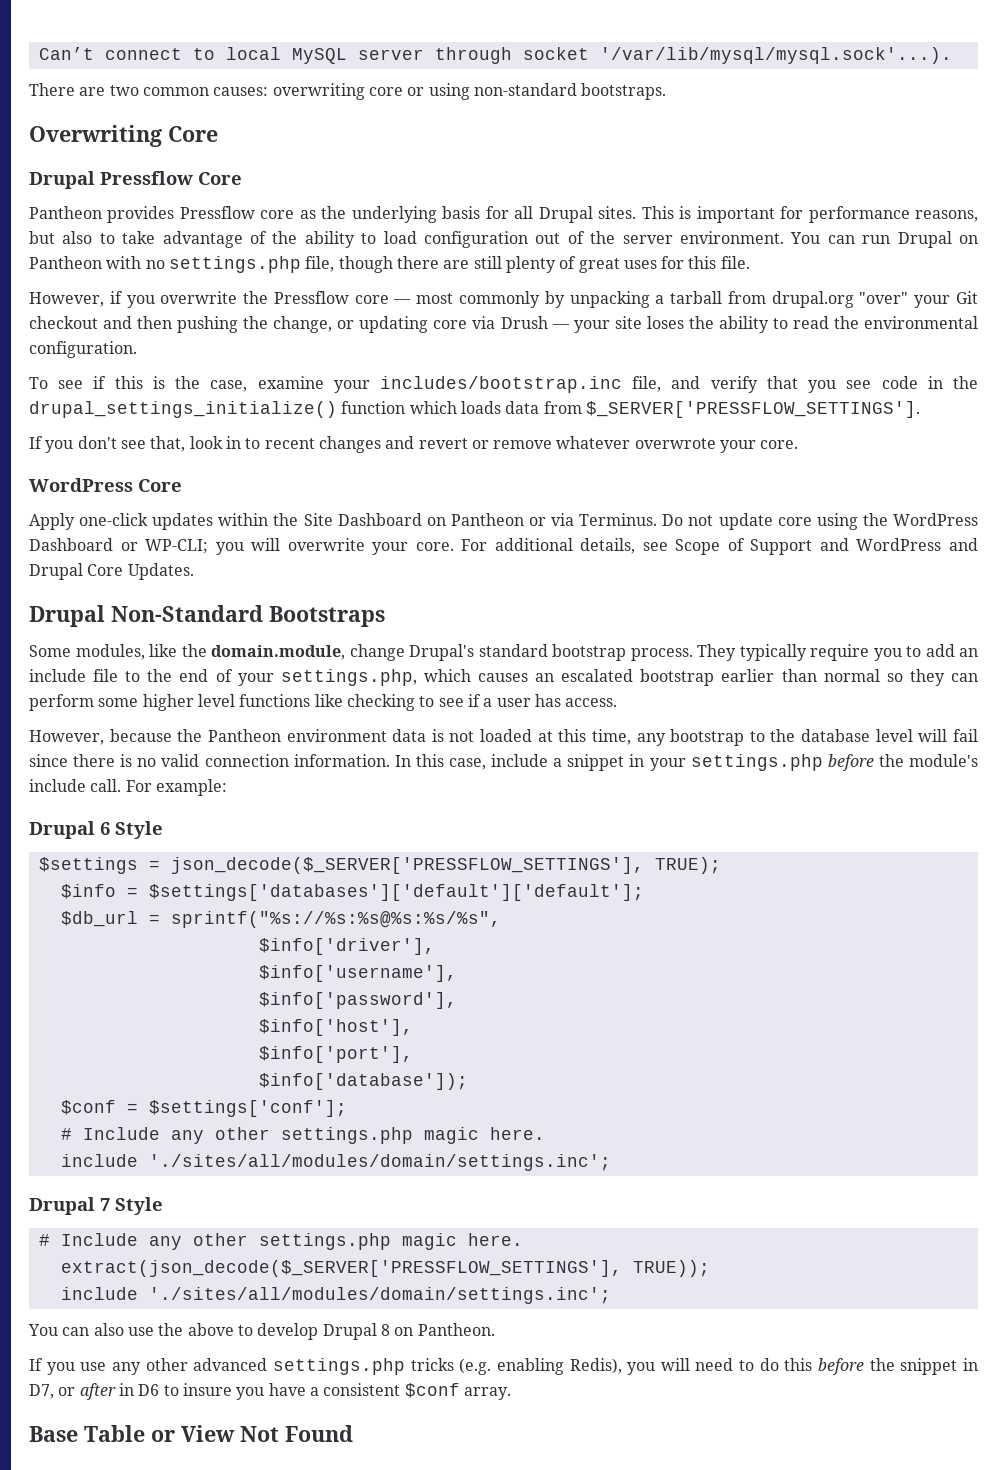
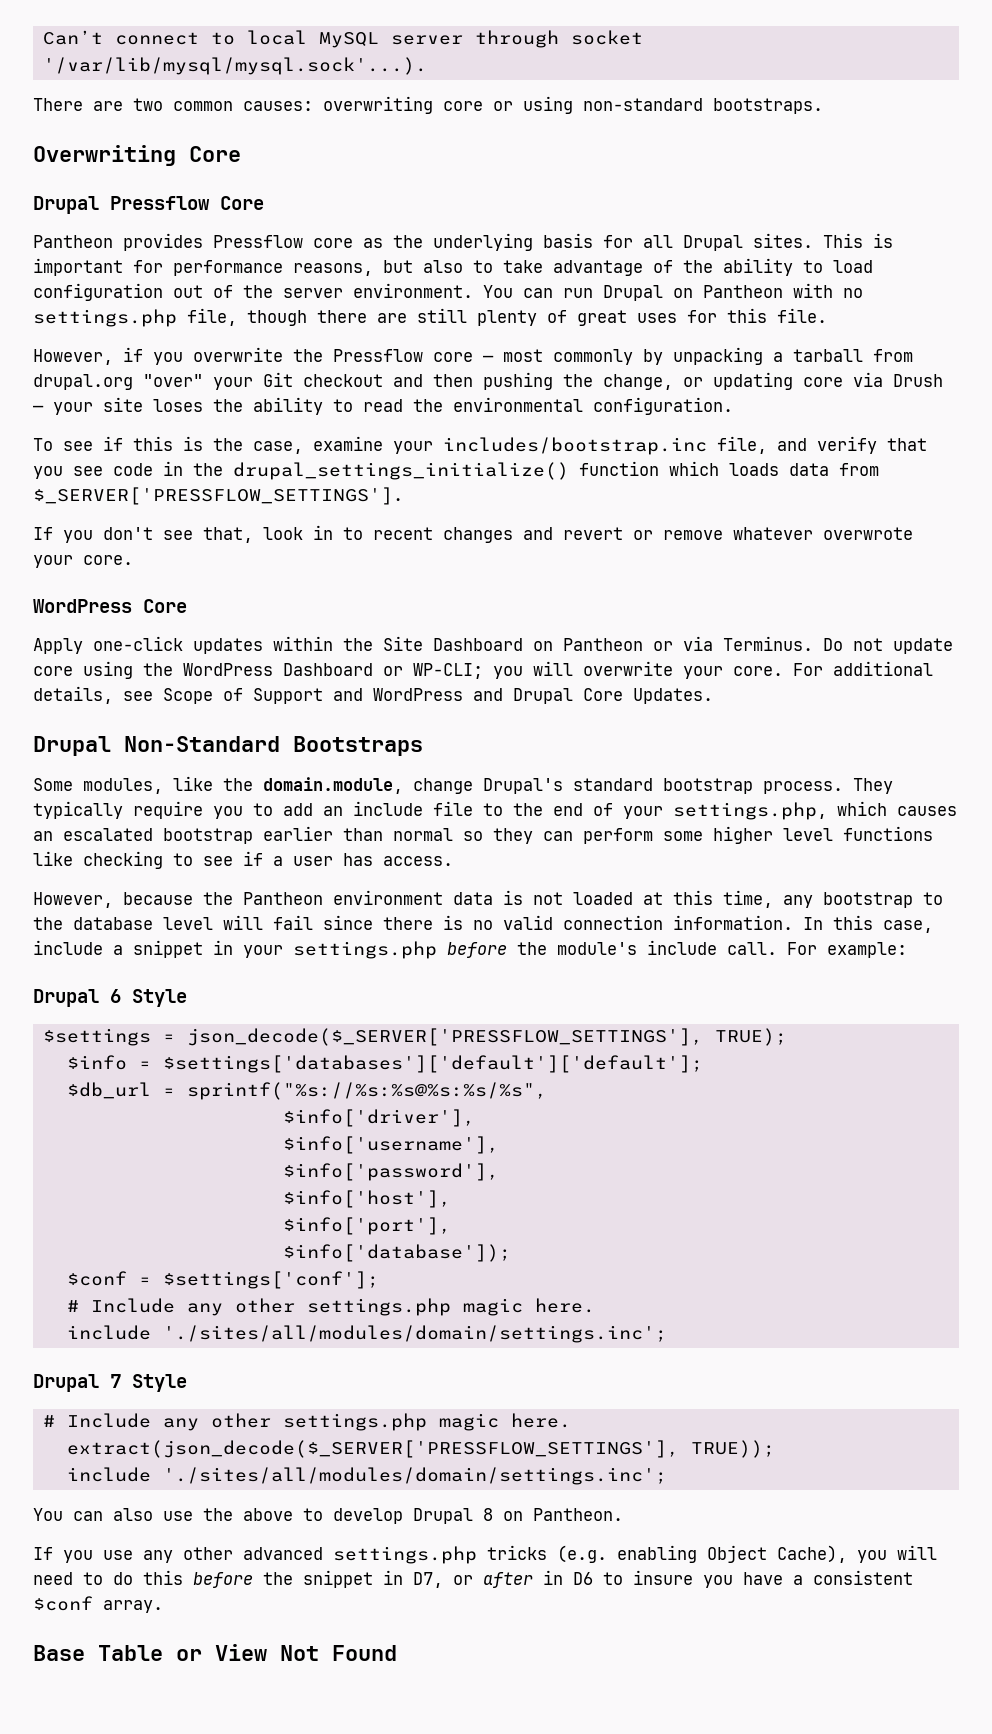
[569,1358,622,1374] Redis), -> [707,1545,847,1563] Object Cache),

